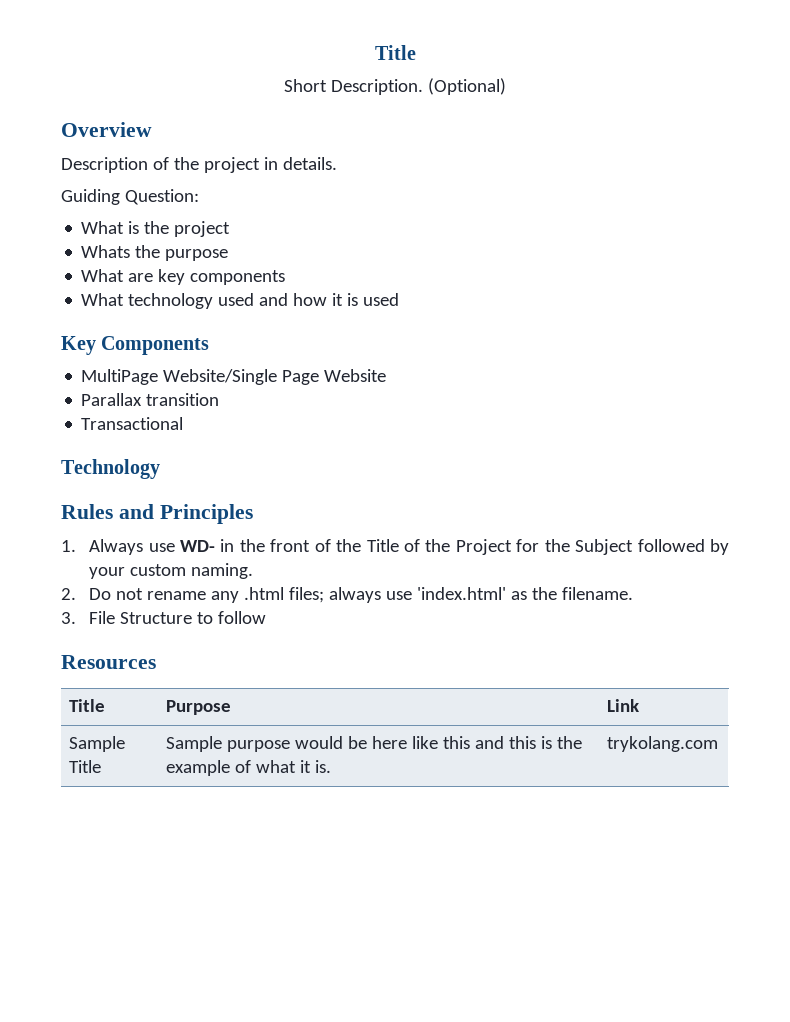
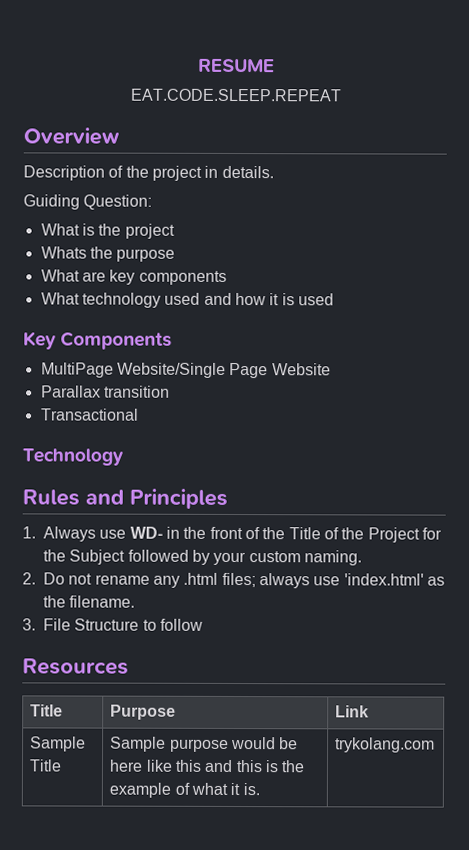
[374,45,416,60] [284,78,506,95] Title // Short Description. (Optional) -> [197,58,275,73] [129,88,341,102] RESUME // EAT.CODE.SLEEP.REPEAT

